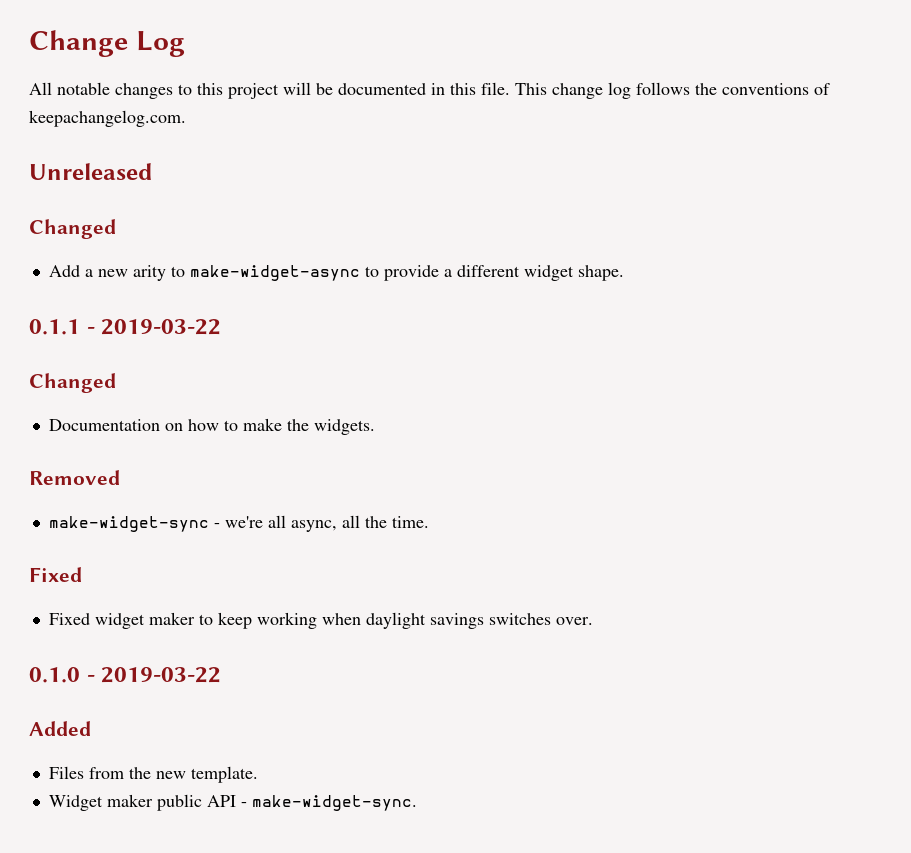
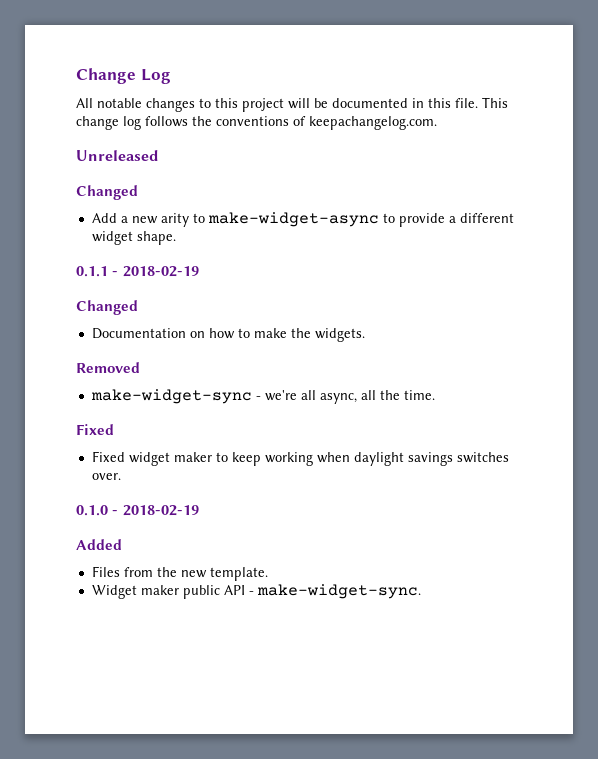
[101,319,222,335] 2019-03-22 -> [122,266,199,277] 2018-02-19
[101,667,222,683] 2019-03-22 -> [122,505,199,516] 2018-02-19

